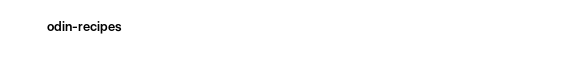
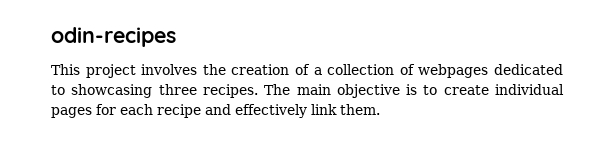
(122, 27) none -> [51,64,564,78] [51,84,564,98] [51,104,380,118] // This project involves the creation of a collection of webpages dedicated to showcasing three recipes. The main objective is to create individual pages for each recipe and effectively link them.

